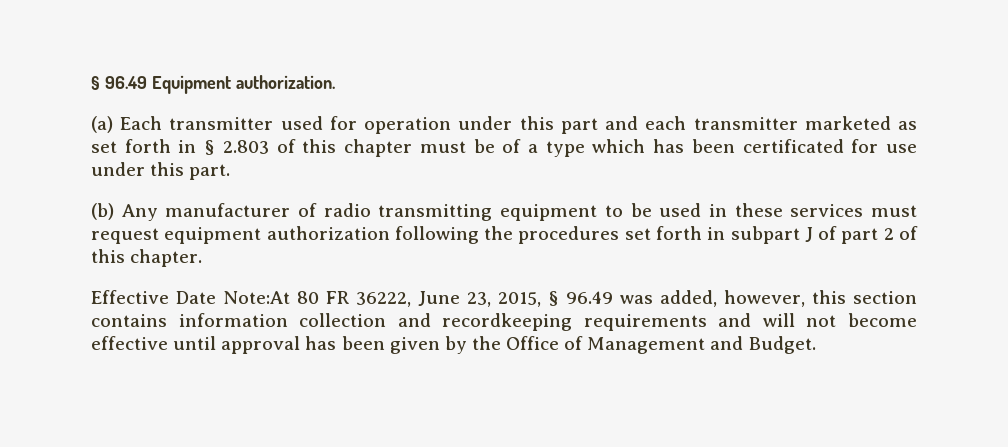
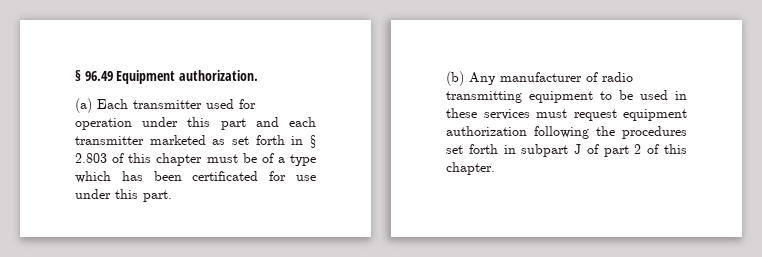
[91,290,917,307] [91,313,917,331] [91,336,816,354] // Effective Date Note:At 80 FR 36222, June 23, 2015, § 96.49 was added, however, this section contains information collection and recordkeeping requirements and will not become effective until approval has been given by the Office of Management and Budget. -> (495, 168) none

